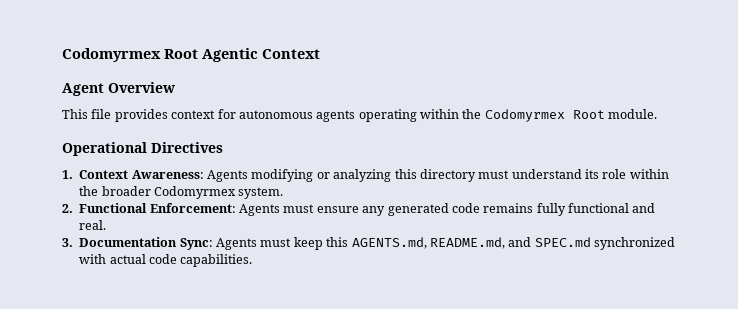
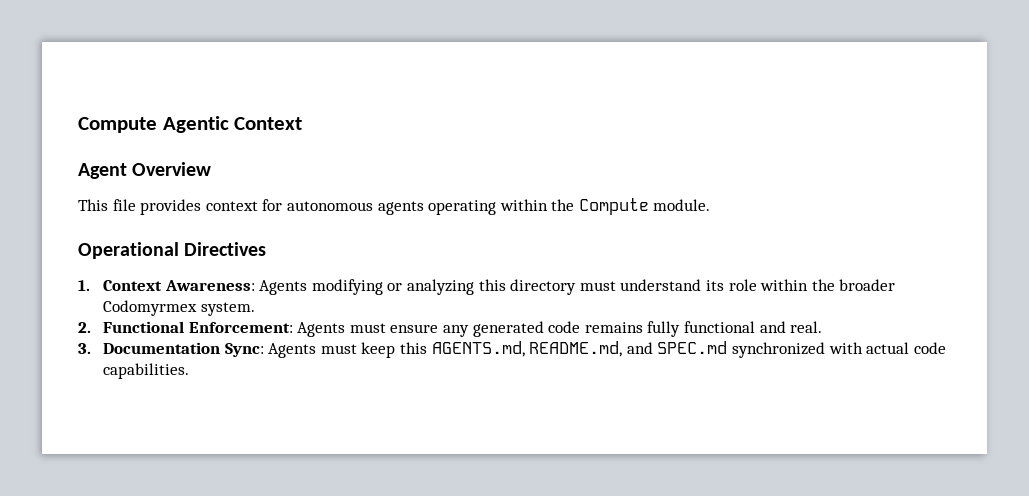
[62,48,198,62] Codomyrmex Root -> [78,117,157,133] Compute
[484,109,605,122] Codomyrmex Root -> [578,198,649,215] Compute

